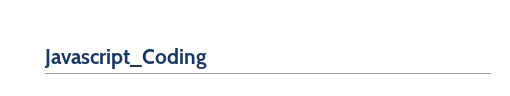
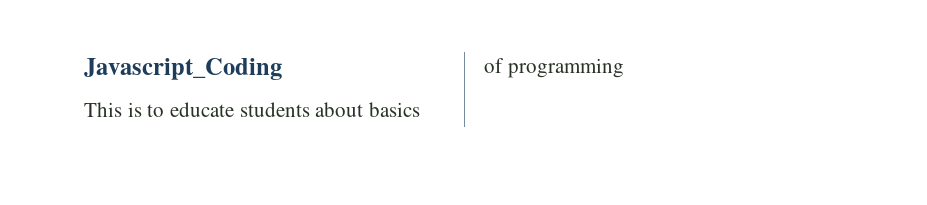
(207, 58) none -> [84,102,421,117] [484,58,624,78] // This is to educate students about basics of programming

